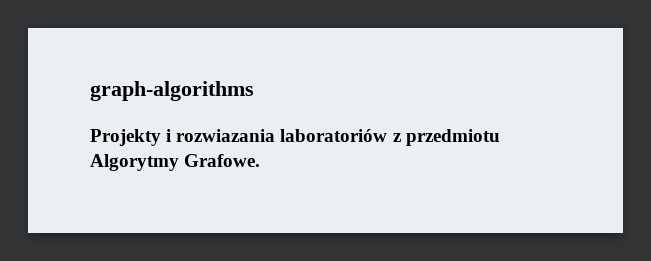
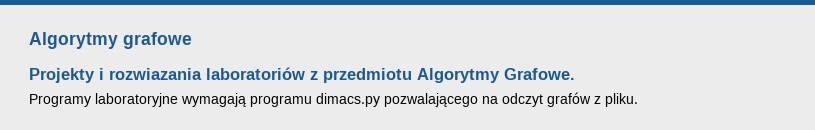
[90,81,254,101] graph-algorithms -> [29,32,192,49] Algorytmy grafowe
(261, 160) none -> [29,92,638,107] // Programy laboratoryjne wymagają programu dimacs.py pozwalającego na odczyt grafów z pliku.

